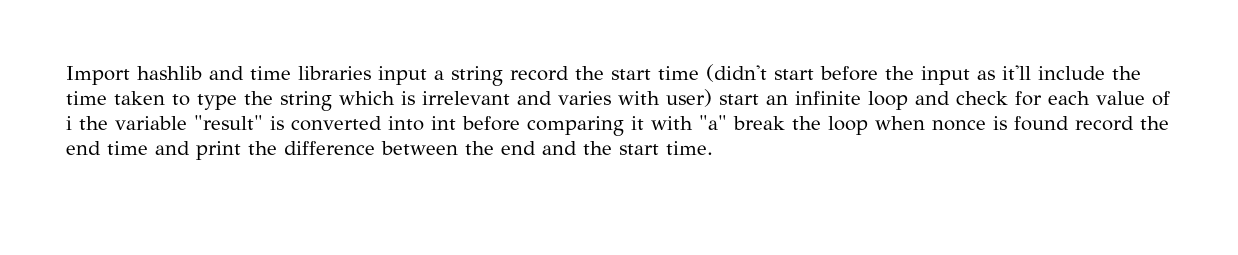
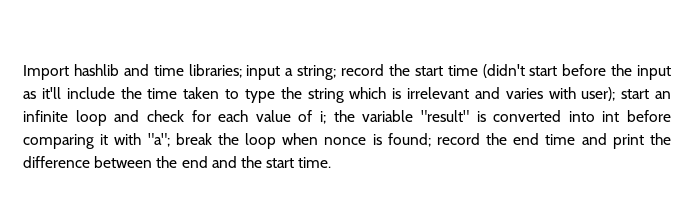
[298,66,371,80] libraries -> [188,64,242,78] libraries;
[451,66,503,86] string -> [297,65,337,80] string;
[666,89,712,107] user) -> [581,87,616,101] user);
[66,116,72,130] i -> [320,111,326,124] i;
[699,115,727,130] "a" -> [147,133,170,147] "a";
[1014,116,1069,131] found -> [387,133,431,147] found;

